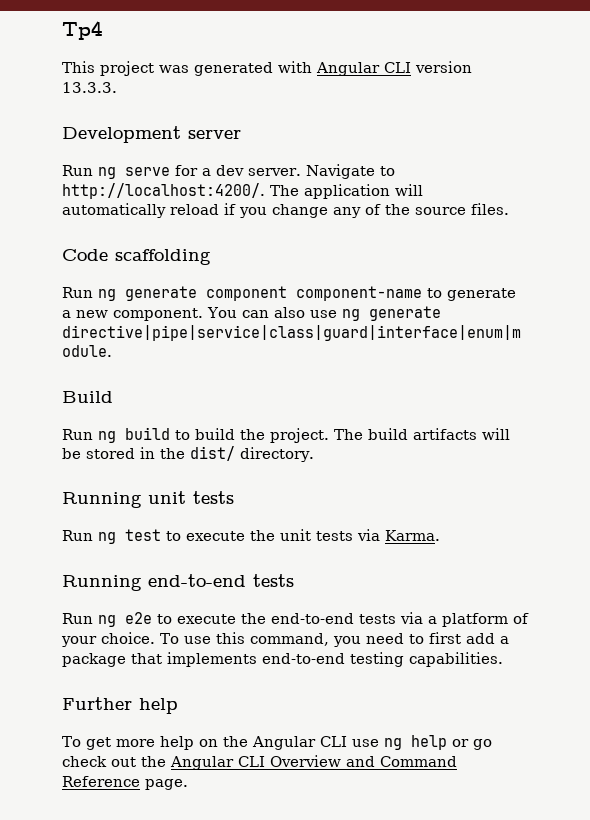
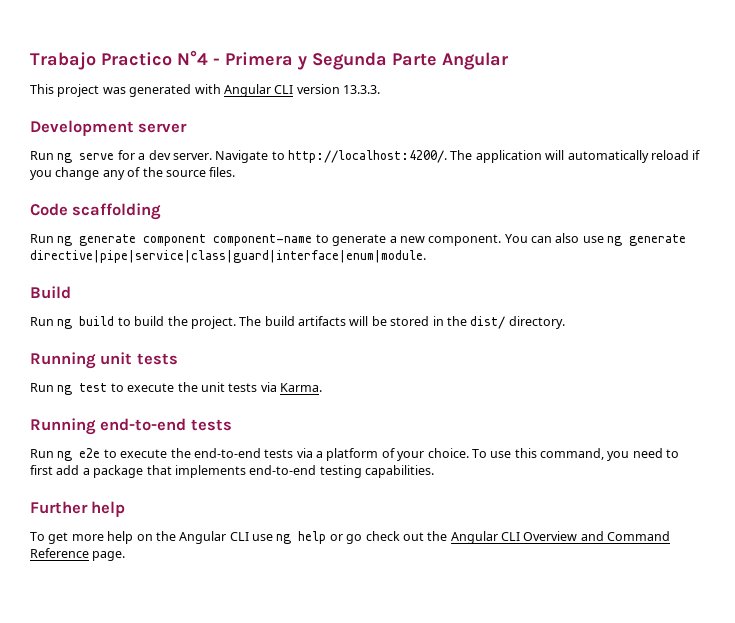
[62,21,103,40] Tp4 -> [30,50,508,70] Trabajo Practico N°4 - Primera y Segunda Parte Angular

